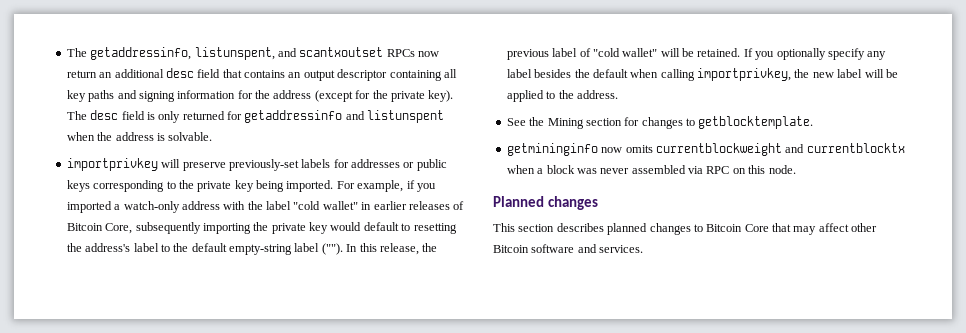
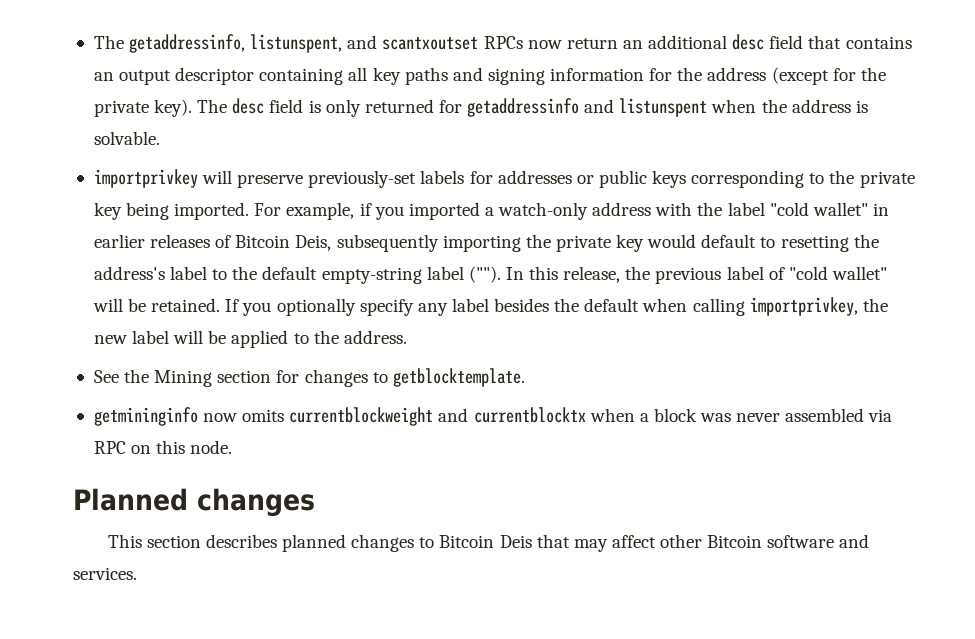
[105,223,133,234] Core, -> [295,235,332,251] Deis,
[744,224,769,232] Core -> [499,535,532,548] Deis

